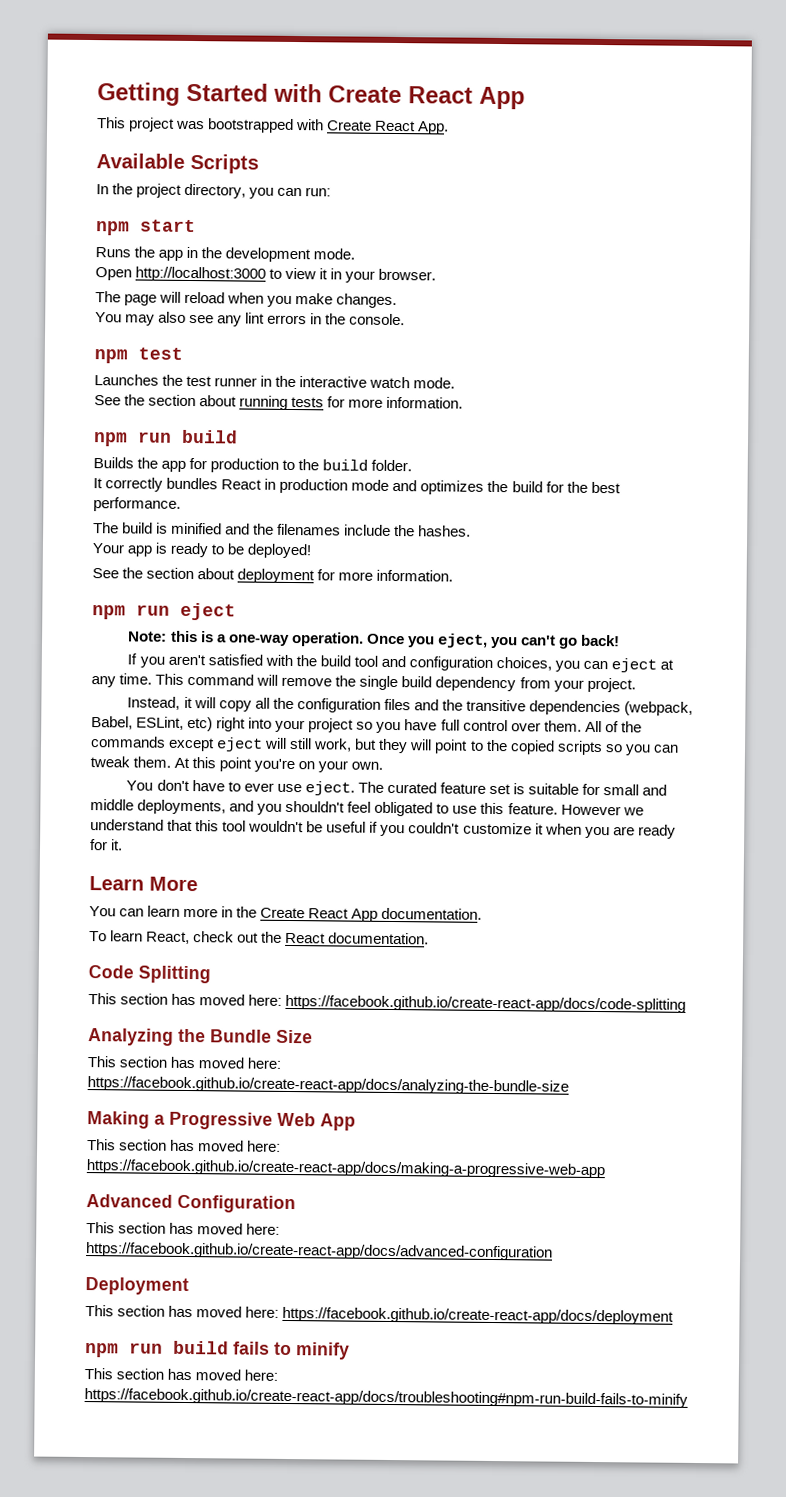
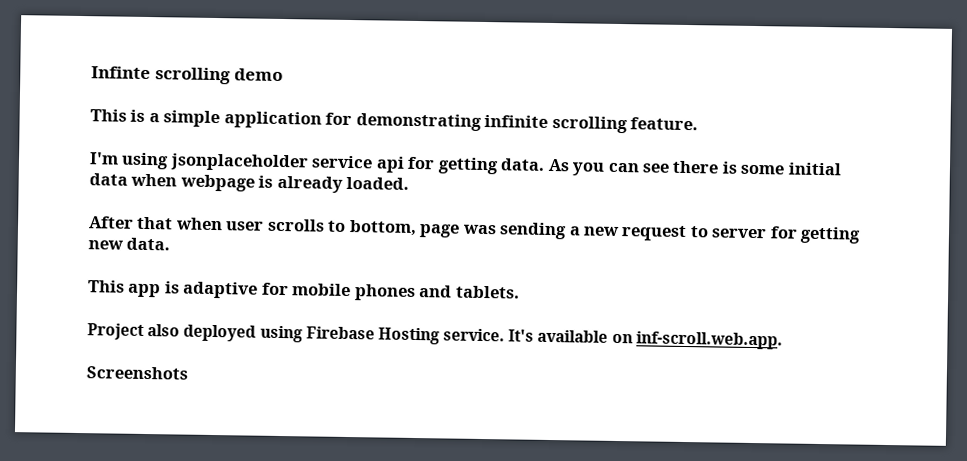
[97,82,525,110] [97,117,450,135] [96,153,259,174] [96,183,332,199] [96,219,196,236] [95,246,356,263] [95,266,437,283] [95,291,398,309] [95,311,406,327] [94,347,183,364] [94,374,456,389] [94,394,464,410] [93,429,238,447] [93,457,413,473] [93,477,621,495] [93,497,181,512] [93,522,472,537] [92,542,312,559] [92,567,454,584] [92,602,236,621] [128,630,621,649] [127,653,675,673] [91,673,636,693] [127,696,694,716] [91,716,642,734] [90,736,679,756] [90,756,384,773] [126,779,668,796] [90,799,644,817] [90,819,676,839] [89,839,124,851] [89,876,198,892] [89,905,483,922] [89,930,430,945] [88,965,211,984] [88,993,687,1013] [88,1028,313,1046] [87,1056,282,1069] [87,1076,569,1095] [87,1111,356,1131] [87,1139,282,1152] [86,1159,605,1179] [86,1194,296,1214] [86,1222,281,1235] [86,1242,553,1261] [85,1277,189,1296] [85,1305,675,1325] [85,1340,350,1360] [84,1368,279,1381] [84,1388,688,1408] Getting Started with Create React App // This project was bootstrapped with Create React App. // Available Scripts // In the project directory, you can run: // npm start // Runs the app in the development mode. // Open http://localhost:3000 to view it in your browser. // The page will reload when you make changes. // You may also see any lint errors in the console. // npm test // Launches the test runner in the interactive watch mode. // See the section about running tests for more information. // npm run build // Builds the app for production to the build folder. // It correctly bundles React in production mode and optimizes the build for the best performance. // The build is minified and the filenames include the hashes. // Your app is ready to be deployed! // See the section about deployment for more information. // npm run eject // Note: this is a one-way operation. Once you eject, you can't go back! // If you aren't satisfied with the build tool and configuration choices, you can eject at any time. This command will remove the single build dependency from your project. // Instead, it will copy all the configuration files and the transitive dependencies (webpack, Babel, ESLint, etc) right into your project so you have full control over them. All of the commands except eject will still work, but they will point to the copied scripts so you can tweak them. At this point you're on your own. // You don't have to ever use eject. The curated feature set is suitable for small and middle deployments, and you shouldn't feel obligated to use this feature. However we understand that this tool wouldn't be useful if you couldn't customize it when you are ready for it. // Learn More // You can learn more in the Create React App documentation. // To learn React, check out the React documentation. // Code Splitting // This section has moved here: https://facebook.github.io/create-react-app/docs/code-splitting // Analyzing the Bundle Size // This section has moved here: https://facebook.github.io/create-react-app/docs/analyzing-the-bundle-size // Making a Progressive Web App // This section has moved here: https://facebook.github.io/create-react-app/docs/making-a-progressive-web-app // Advanced Configuration // This section has moved here: https://facebook.github.io/create-react-app/docs/advanced-configuration // Deployment // This section has moved here: https://facebook.github.io/create-react-app/docs/deployment // npm run build fails to minify // This section has moved here: https://facebook.github.io/create-react-app/docs/troubleshooting#npm-run-build-fails-to-minify -> [91,66,284,85] [90,109,699,134] [89,152,842,176] [89,173,410,193] [88,216,862,244] [88,237,171,251] [88,280,520,301] [87,323,783,350] [86,366,188,380] Infinte scrolling demo // This is a simple application for demonstrating infinite scrolling feature. // I'm using jsonplaceholder service api for getting data. As you can see there is some initial data when webpage is already loaded. // After that when user scrolls to bottom, page was sending a new request to server for getting new data. // This app is adaptive for mobile phones and tablets. // Project also deployed using Firebase Hosting service. It's available on inf-scroll.web.app. // Screenshots

